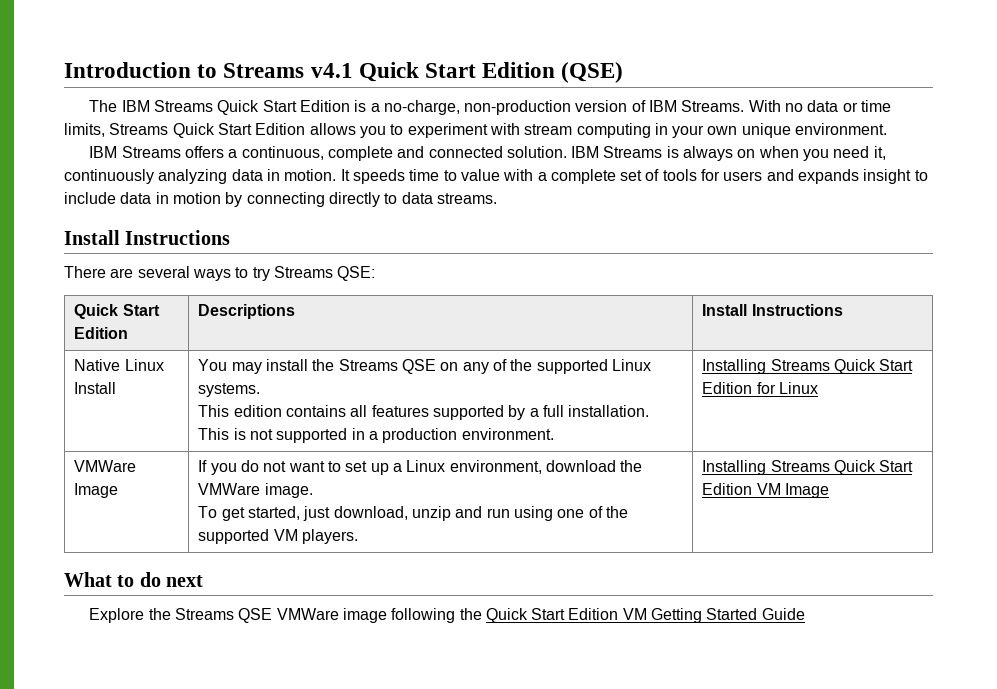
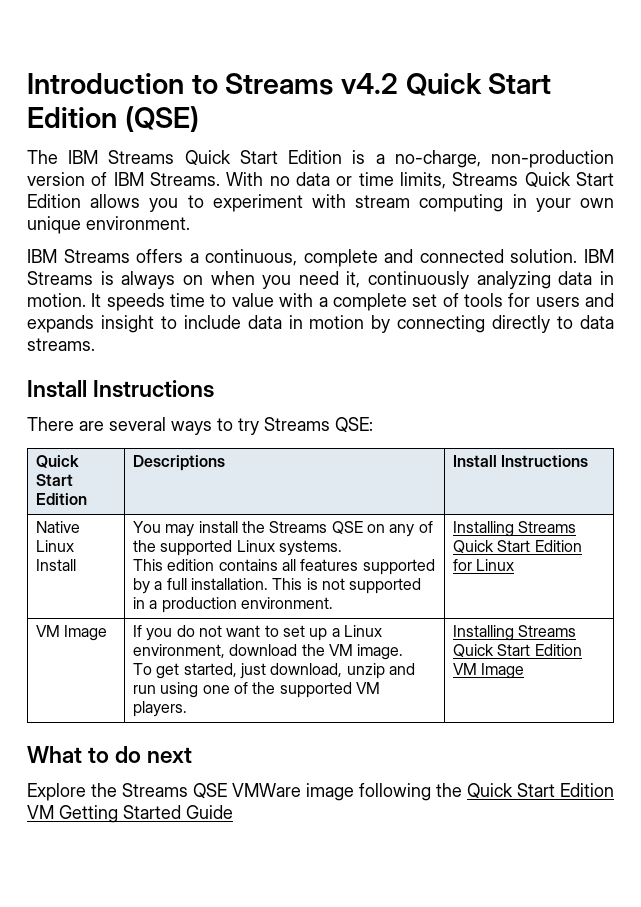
[310,63,353,78] v4.1 -> [341,73,399,94] v4.2
[74,460,137,472] VMWare -> [36,625,61,637] VM
[198,483,261,495] VMWare -> [329,644,354,656] VM

